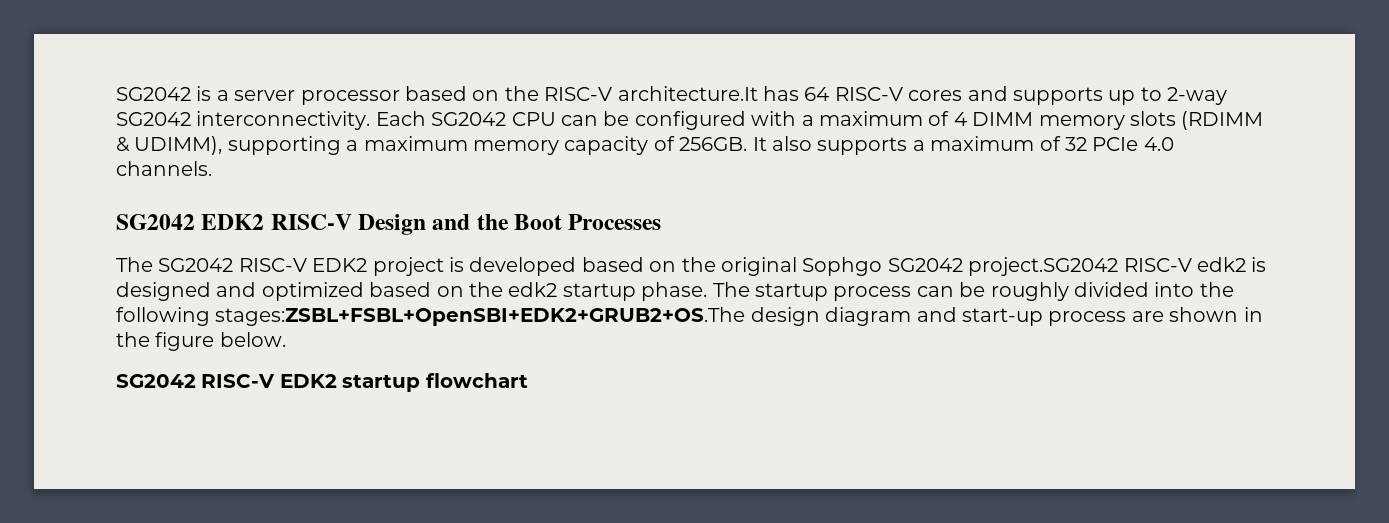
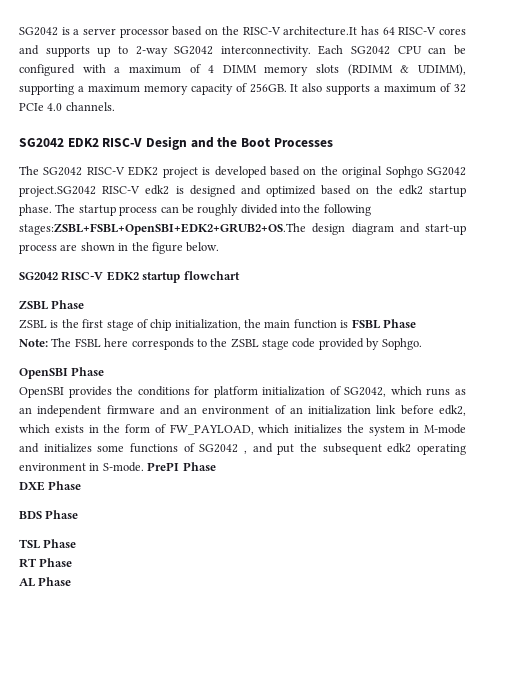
(528, 380) none -> [19,300,85,310] [19,319,416,331] [19,338,422,350] [19,367,105,379] [19,386,467,398] [19,405,466,417] [19,424,466,436] [19,443,467,455] [19,462,216,472] [19,481,82,491] [19,510,79,519] [19,539,77,549] [19,558,73,568] [19,577,72,587] // ZSBL Phase // ZSBL is the first stage of chip initialization, the main function is FSBL Phase // Note: The FSBL here corresponds to the ZSBL stage code provided by Sophgo. // OpenSBI Phase // OpenSBI provides the conditions for platform initialization of SG2042, which runs as an independent firmware and an environment of an initialization link before edk2, which exists in the form of FW_PAYLOAD, which initializes the system in M-mode and initializes some functions of SG2042 , and put the subsequent edk2 operating environment in S-mode. PrePI Phase // DXE Phase // BDS Phase // TSL Phase // RT Phase // AL Phase

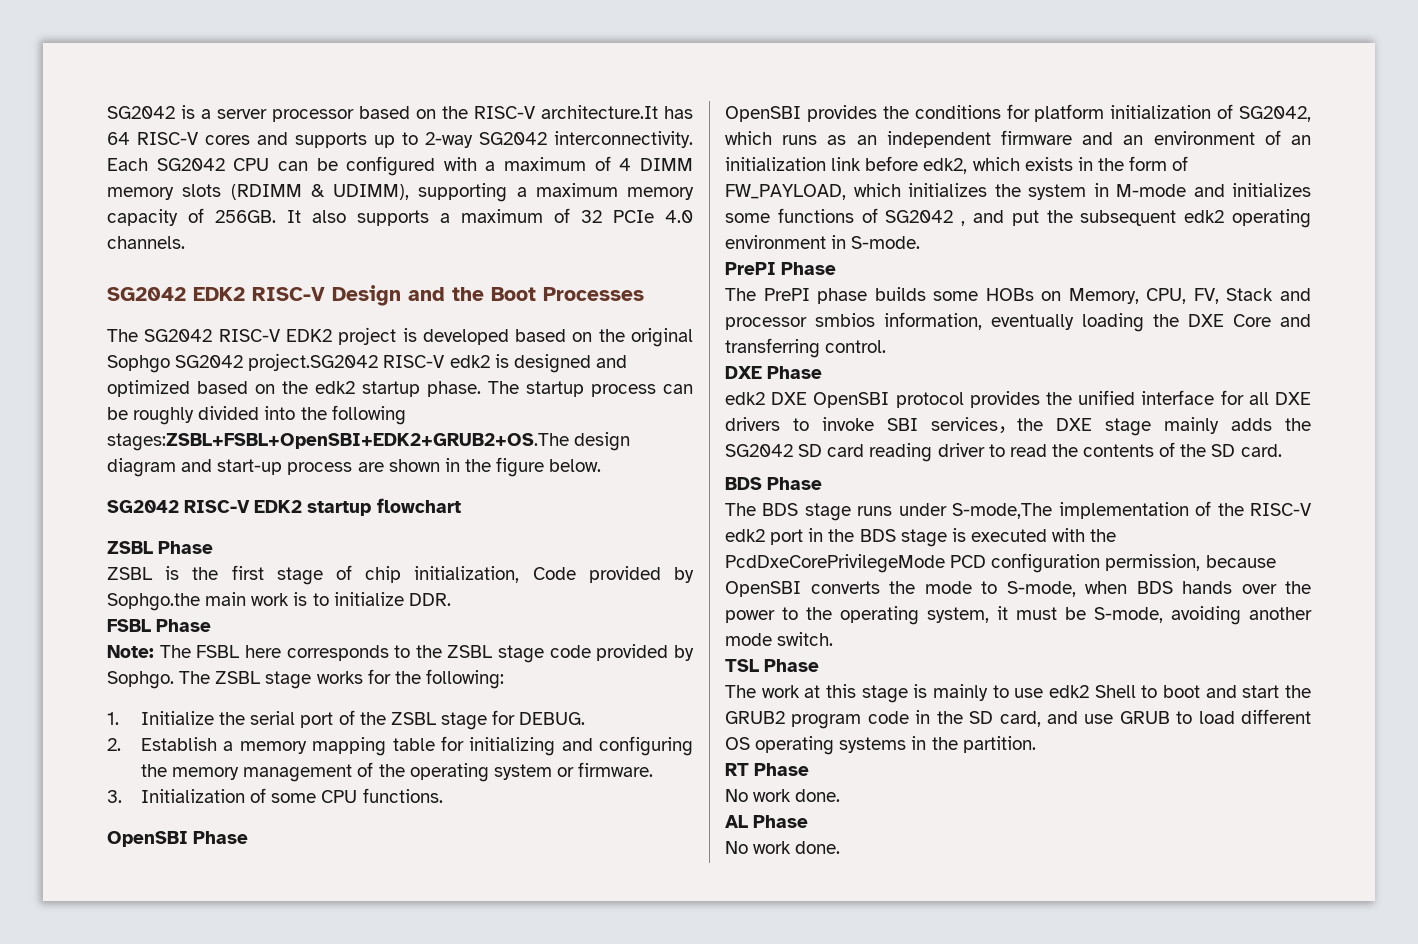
[244,319,349,329] the main function is -> [532,566,694,583] [107,592,451,611] Code provided by Sophgo.the main work is to initialize DDR. //
(422, 344) none -> [179,669,504,689] [107,710,586,730] [107,736,694,756] [141,762,654,782] [107,788,443,803] The ZSBL stage works for the following: // 1. Initialize the serial port of the ZSBL stage for DEBUG. // 2. Establish a memory mapping table for initializing and configuring the memory management of the operating system or firmware. // 3. Initialization of some CPU functions.
(144, 467) none -> (921, 242) //
[19,481,82,491] [19,510,79,519] [19,539,77,549] DXE Phase // BDS Phase // TSL Phase -> [725,287,1311,304] [725,312,1311,332] [725,338,887,358] [725,366,823,379] [725,390,1311,408] [725,417,1311,436] [725,442,1282,462] [725,477,823,490] [725,501,1311,521] [725,528,1117,547] [725,553,1276,573] [725,581,1311,597] [725,606,1312,625] [725,632,834,646] [725,659,820,672] [725,684,1311,703] [725,709,1311,729] [725,736,1036,755] The PrePI phase builds some HOBs on Memory, CPU, FV, Stack and processor smbios information, eventually loading the DXE Core and transferring control. // DXE Phase // edk2 DXE OpenSBI protocol provides the unified interface for all DXE drivers to invoke SBI services，the DXE stage mainly adds the SG2042 SD card reading driver to read the contents of the SD card. // BDS Phase // The BDS stage runs under S-mode,The implementation of the RISC-V edk2 port in the BDS stage is executed with the PcdDxeCorePrivilegeMode PCD configuration permission, because OpenSBI converts the mode to S-mode, when BDS hands over the power to the operating system, it must be S-mode, avoiding another mode switch. // TSL Phase // The work at this stage is mainly to use edk2 Shell to boot and start the GRUB2 program code in the SD card, and use GRUB to load different OS operating systems in the partition.
(73, 562) none -> [725,789,841,802] // No work done.
(72, 581) none -> [725,841,841,854] // No work done.

